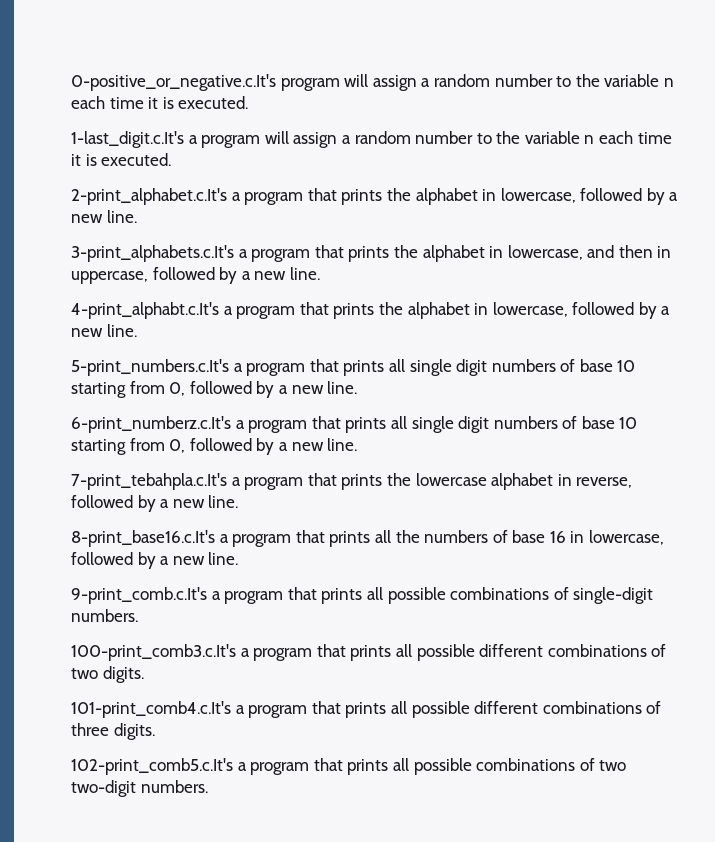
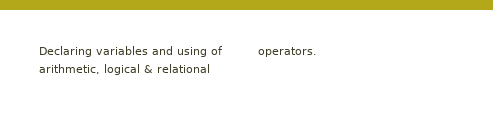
[71,74,674,91] [71,96,249,109] [71,131,672,148] [71,153,172,166] [71,188,679,205] [71,210,137,223] [71,245,672,262] [71,267,320,284] [71,302,671,319] [71,324,137,337] [71,359,636,376] [71,381,358,398] [71,416,638,433] [71,438,358,455] [71,473,633,490] [71,495,239,512] [71,530,665,547] [71,552,239,569] [71,587,654,604] [71,609,138,622] [71,644,667,661] [71,666,144,683] [71,701,662,718] [71,723,155,740] [71,758,627,775] [71,780,208,797] 0-positive_or_negative.c.It's program will assign a random number to the variable n each time it is executed. // 1-last_digit.c.It's a program will assign a random number to the variable n each time it is executed. // 2-print_alphabet.c.It's a program that prints the alphabet in lowercase, followed by a new line. // 3-print_alphabets.c.It's a program that prints the alphabet in lowercase, and then in uppercase, followed by a new line. // 4-print_alphabt.c.It's a program that prints the alphabet in lowercase, followed by a new line. // 5-print_numbers.c.It's a program that prints all single digit numbers of base 10 starting from 0, followed by a new line. // 6-print_numberz.c.It's a program that prints all single digit numbers of base 10 starting from 0, followed by a new line. // 7-print_tebahpla.c.It's a program that prints the lowercase alphabet in reverse, followed by a new line. // 8-print_base16.c.It's a program that prints all the numbers of base 16 in lowercase, followed by a new line. // 9-print_comb.c.It's a program that prints all possible combinations of single-digit numbers. // 100-print_comb3.c.It's a program that prints all possible different combinations of two digits. // 101-print_comb4.c.It's a program that prints all possible different combinations of three digits. // 102-print_comb5.c.It's a program that prints all possible combinations of two two-digit numbers. -> [39,46,223,57] [39,64,210,75] [258,47,317,57] Declaring variables and using of arithmetic, logical & relational operators.

